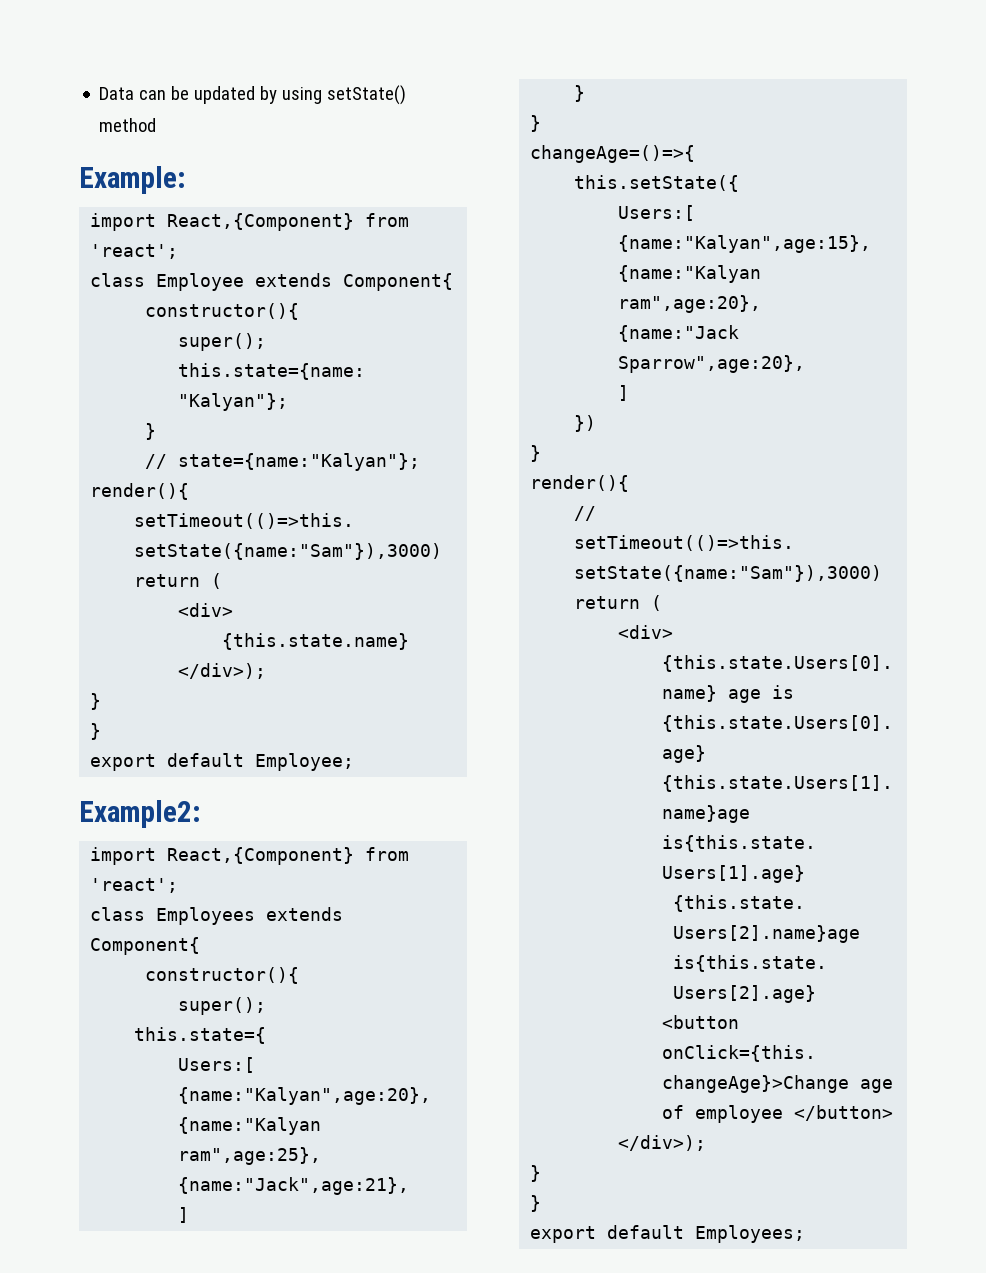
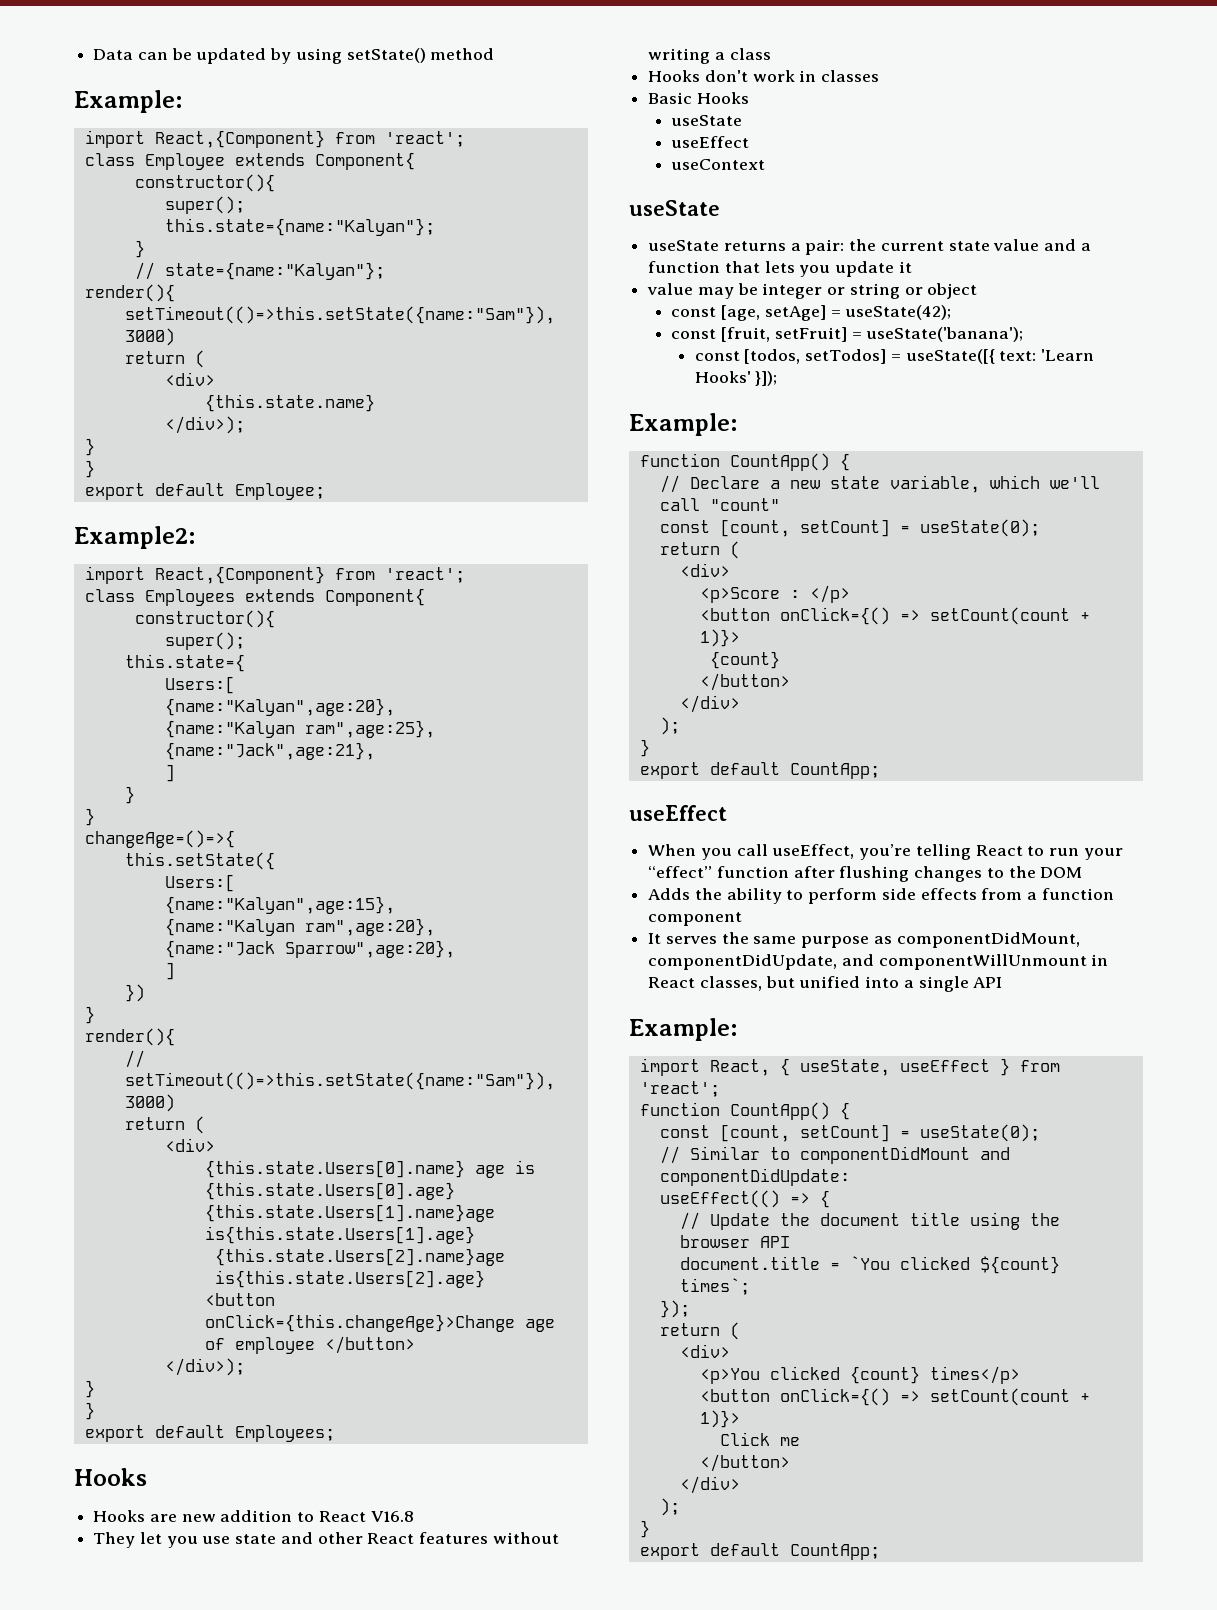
(806, 1234) none -> [74,1468,147,1486] [93,1510,414,1522] [93,1532,559,1548] [648,48,771,64] [648,70,880,82] [648,92,749,104] [671,115,743,126] [671,136,750,148] [671,159,766,170] [629,200,720,216] [648,239,1091,255] [648,261,912,277] [647,283,978,299] [671,305,952,321] [671,327,1024,342] [694,349,1095,364] [694,371,778,386] [629,413,737,436] [639,453,850,471] [659,475,1100,493] [659,498,780,511] [659,519,1040,537] [659,541,740,559] [679,563,730,577] [699,585,850,603] [699,607,1090,625] [699,629,740,647] [709,651,780,669] [699,673,790,691] [679,695,740,713] [659,717,680,735] [639,739,650,757] [639,762,880,779] [629,805,727,821] [648,844,1123,860] [648,866,1083,882] [648,888,1114,904] [648,912,743,926] [648,932,1080,948] [648,954,1109,970] [648,976,1003,992] [629,1018,737,1041] [639,1058,1060,1076] [639,1081,720,1097] [639,1102,850,1120] [659,1124,1040,1142] [659,1146,1010,1164] [659,1168,850,1186] [659,1190,830,1208] [679,1212,1060,1230] [679,1235,790,1248] [679,1256,1060,1274] [679,1278,750,1295] [659,1300,690,1318] [659,1322,740,1340] [679,1344,730,1358] [699,1366,1020,1384] [699,1388,1090,1406] [699,1410,740,1428] [719,1432,800,1446] [699,1454,790,1472] [679,1476,740,1494] [659,1498,680,1516] [639,1520,650,1538] [639,1543,880,1560] // Hooks // Hooks are new addition to React V16.8 // They let you use state and other React features without writing a class // Hooks don't work in classes // Basic Hooks // useState // useEffect // useContext // useState // useState returns a pair: the current state value and a function that lets you update it // value may be integer or string or object // const [age, setAge] = useState(42); // const [fruit, setFruit] = useState('banana'); // const [todos, setTodos] = useState([{ text: 'Learn Hooks' }]); // Example: // function CountApp() { // // Declare a new state variable, which we'll call "count" // const [count, setCount] = useState(0); // return ( // <div> // <p>Score : </p> // <button onClick={() => setCount(count + 1)}> // {count} // </button> // </div> // ); // } // export default CountApp; // useEffect // When you call useEffect, you’re telling React to run your “effect” function after flushing changes to the DOM // Adds the ability to perform side effects from a function component // It serves the same purpose as componentDidMount, componentDidUpdate, and componentWillUnmount in React classes, but unified into a single API // Example: // import React, { useState, useEffect } from 'react'; // function CountApp() { // const [count, setCount] = useState(0); // // Similar to componentDidMount and componentDidUpdate: // useEffect(() => { // // Update the document title using the browser API // document.title = `You clicked ${count} times`; // }); // return ( // <div> // <p>You clicked {count} times</p> // <button onClick={() => setCount(count + 1)}> // Click me // </button> // </div> // ); // } // export default CountApp;

